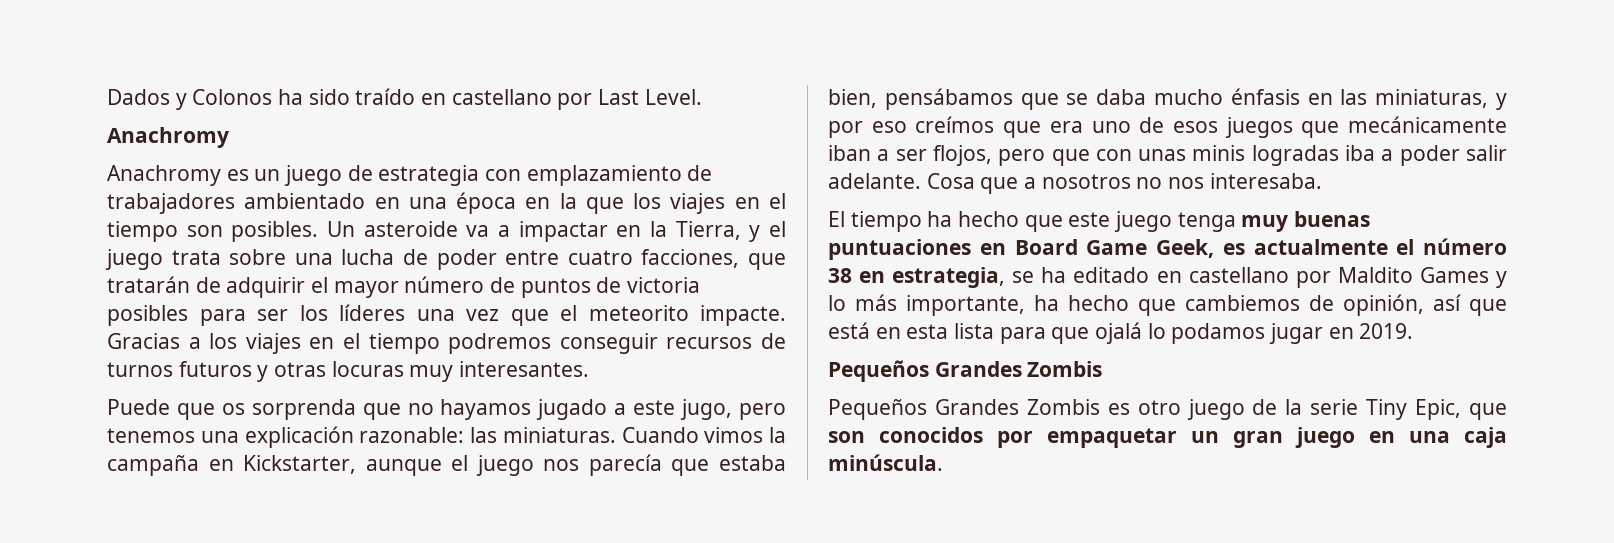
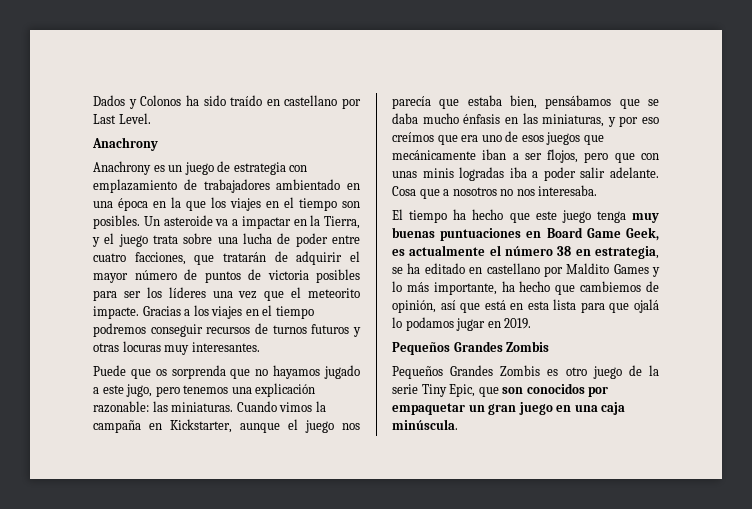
[107,127,229,148] [107,165,221,186] Anachromy // Anachromy -> [92,137,158,151] [93,161,151,175] Anachrony // Anachrony

